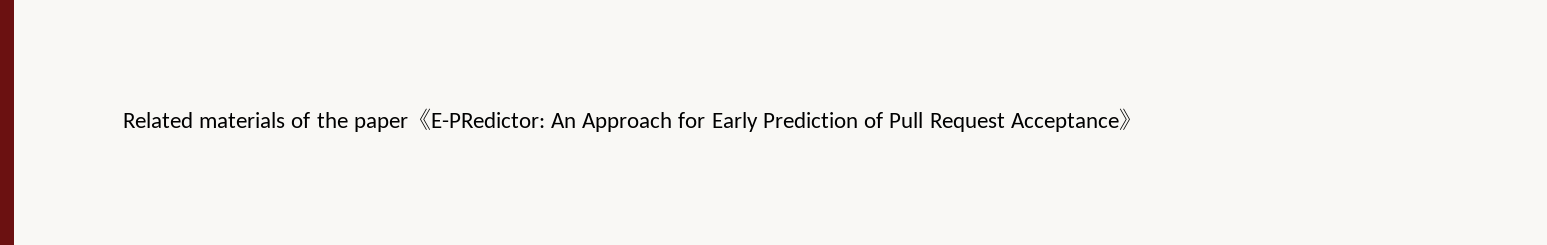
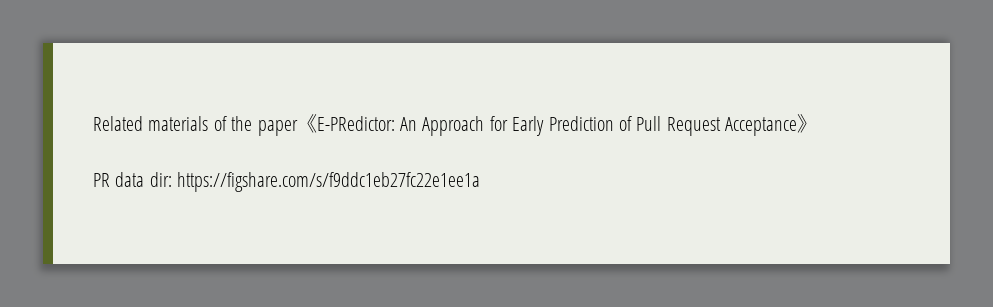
(1142, 119) none -> [93,172,481,192] // PR data dir: https://figshare.com/s/f9ddc1eb27fc22e1ee1a

